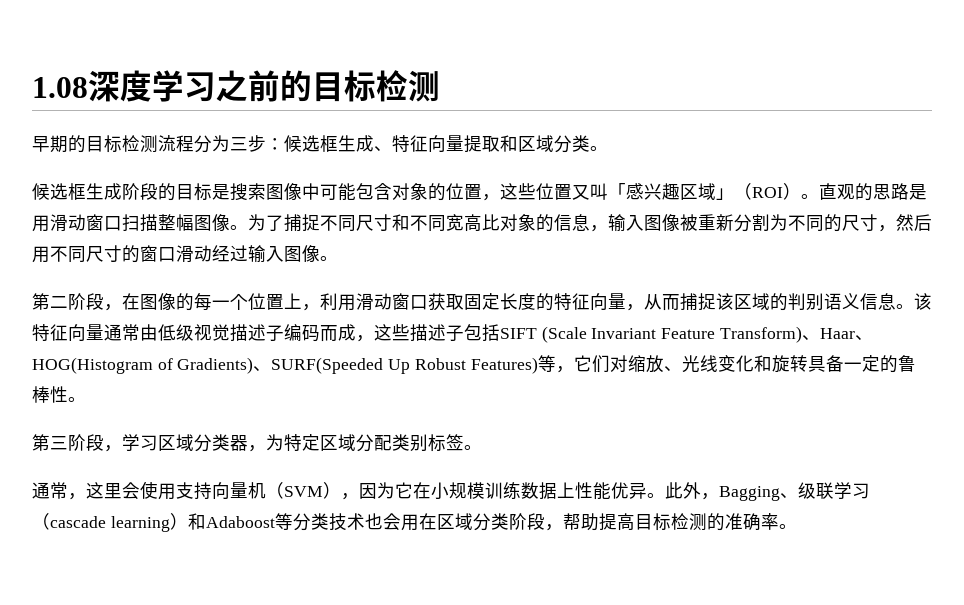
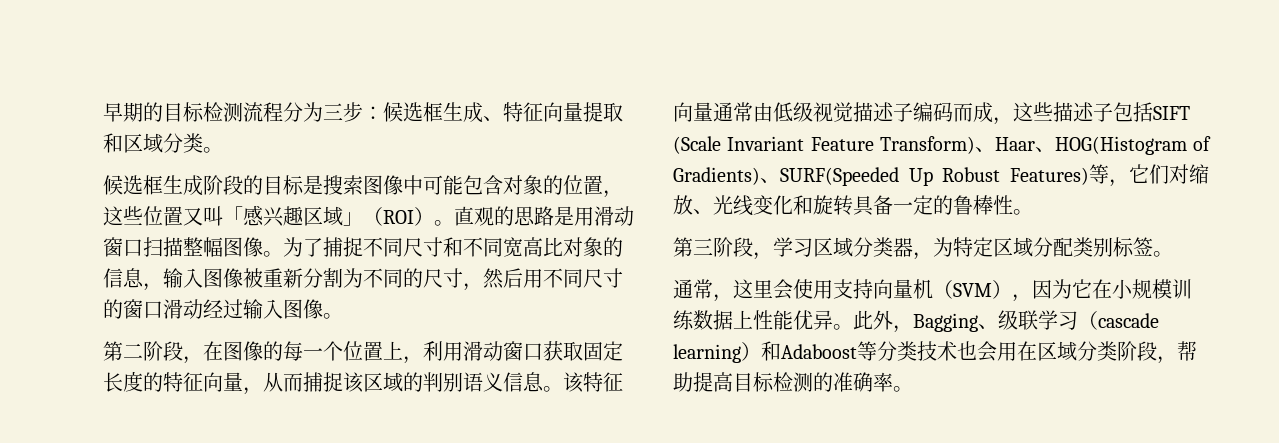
[32,70,440,102] 1.08深度学习之前的目标检测 // -> (103, 112) none

